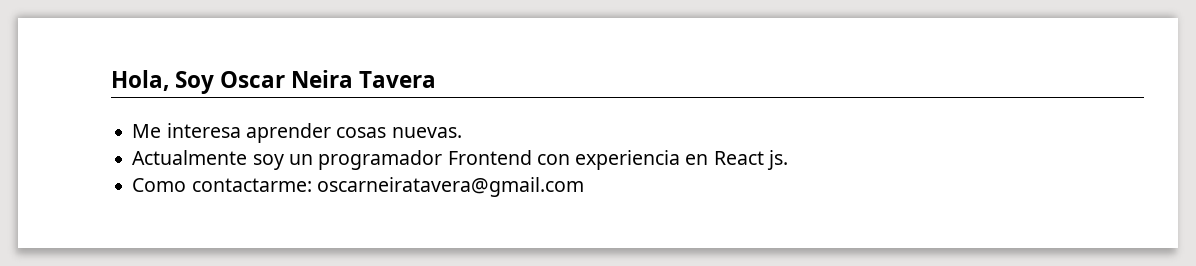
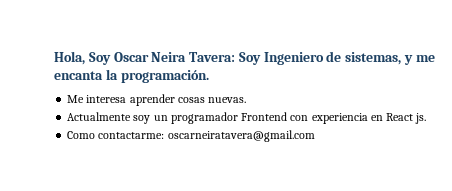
[359,71,437,88] Tavera -> [189,51,435,65] [54,69,209,83] Tavera: Soy Ingeniero de sistemas, y me encanta la programación.

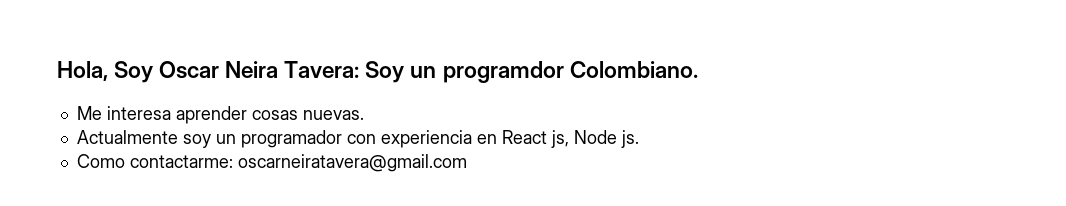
[263,51,435,65] [54,69,209,83] Ingeniero de sistemas, y me encanta la programación. -> [410,61,698,83] un programdor Colombiano.
[241,112,288,121] Frontend -> (342, 139) none
(414, 117) none -> [550,130,617,148] js, Node

